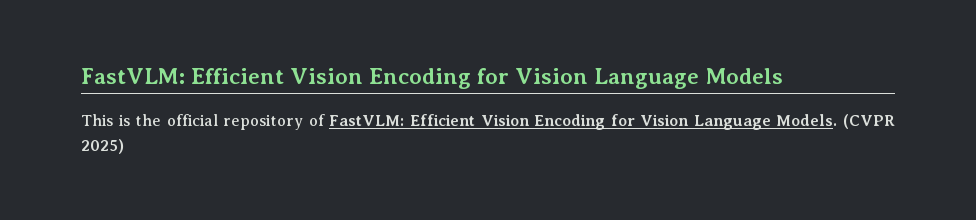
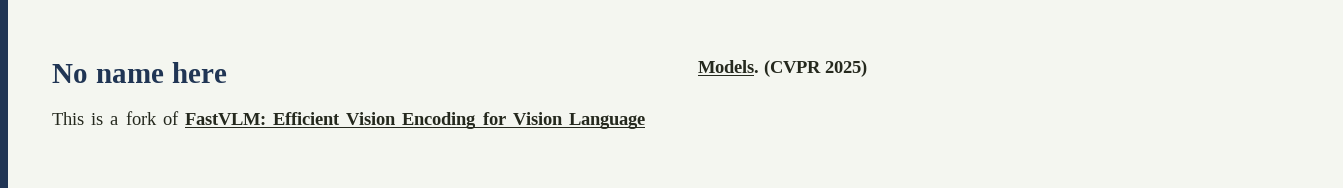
[81,68,783,89] FastVLM: Efficient Vision Encoding for Vision Language Models -> [52,62,227,83] No name here
[135,114,304,130] the official repository -> [110,111,157,125] a fork

